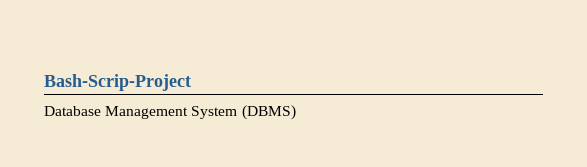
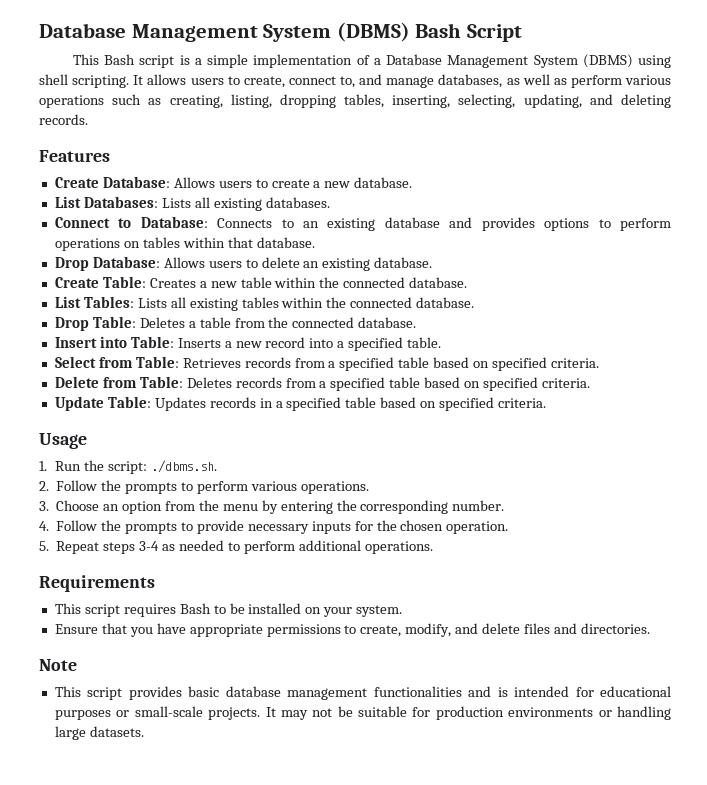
[44,74,191,91] [44,105,296,120] Bash-Scrip-Project // Database Management System (DBMS) -> [39,22,522,42] [72,54,671,68] [39,74,671,88] [39,94,672,108] [39,114,88,125] [39,150,110,162] [54,176,413,188] [54,196,330,211] [54,216,671,231] [54,237,315,251] [54,256,433,271] [54,276,468,288] [54,296,475,311] [54,316,417,331] [54,336,442,351] [54,356,599,371] [54,376,590,391] [54,396,547,411] [39,433,87,449] [39,460,217,474] [39,480,369,494] [39,500,505,514] [39,520,509,534] [39,540,433,554] [39,575,155,592] [54,603,403,617] [54,623,650,637] [39,659,77,671] [54,686,671,700] [54,706,671,720] [54,726,144,740] Database Management System (DBMS) Bash Script // This Bash script is a simple implementation of a Database Management System (DBMS) using shell scripting. It allows users to create, connect to, and manage databases, as well as perform various operations such as creating, listing, dropping tables, inserting, selecting, updating, and deleting records. // Features // Create Database: Allows users to create a new database. // List Databases: Lists all existing databases. // Connect to Database: Connects to an existing database and provides options to perform operations on tables within that database. // Drop Database: Allows users to delete an existing database. // Create Table: Creates a new table within the connected database. // List Tables: Lists all existing tables within the connected database. // Drop Table: Deletes a table from the connected database. // Insert into Table: Inserts a new record into a specified table. // Select from Table: Retrieves records from a specified table based on specified criteria. // Delete from Table: Deletes records from a specified table based on specified criteria. // Update Table: Updates records in a specified table based on specified criteria. // Usage // 1. Run the script: ./dbms.sh. // 2. Follow the prompts to perform various operations. // 3. Choose an option from the menu by entering the corresponding number. // 4. Follow the prompts to provide necessary inputs for the chosen operation. // 5. Repeat steps 3-4 as needed to perform additional operations. // Requirements // This script requires Bash to be installed on your system. // Ensure that you have appropriate permissions to create, modify, and delete files and directories. // Note // This script provides basic database management functionalities and is intended for educational purposes or small-scale projects. It may not be suitable for production environments or handling large datasets.

